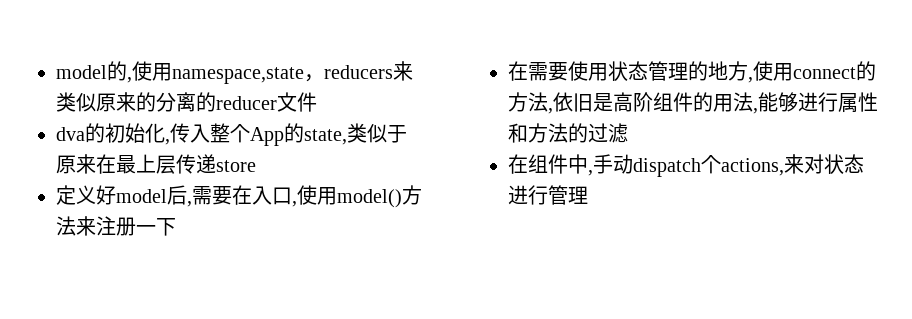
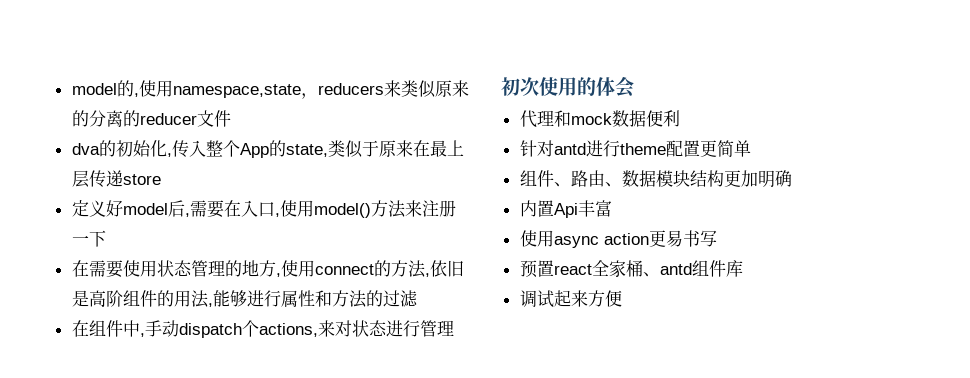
(588, 195) none -> [501,76,634,98] [519,110,680,128] [519,140,751,157] [519,170,792,188] [519,200,612,218] [519,230,717,248] [519,260,743,278] [519,290,622,308] // 初次使用的体会 // 代理和mock数据便利 // 针对antd进行theme配置更简单 // 组件、路由、数据模块结构更加明确 // 内置Api丰富 // 使用async action更易书写 // 预置react全家桶、antd组件库 // 调试起来方便

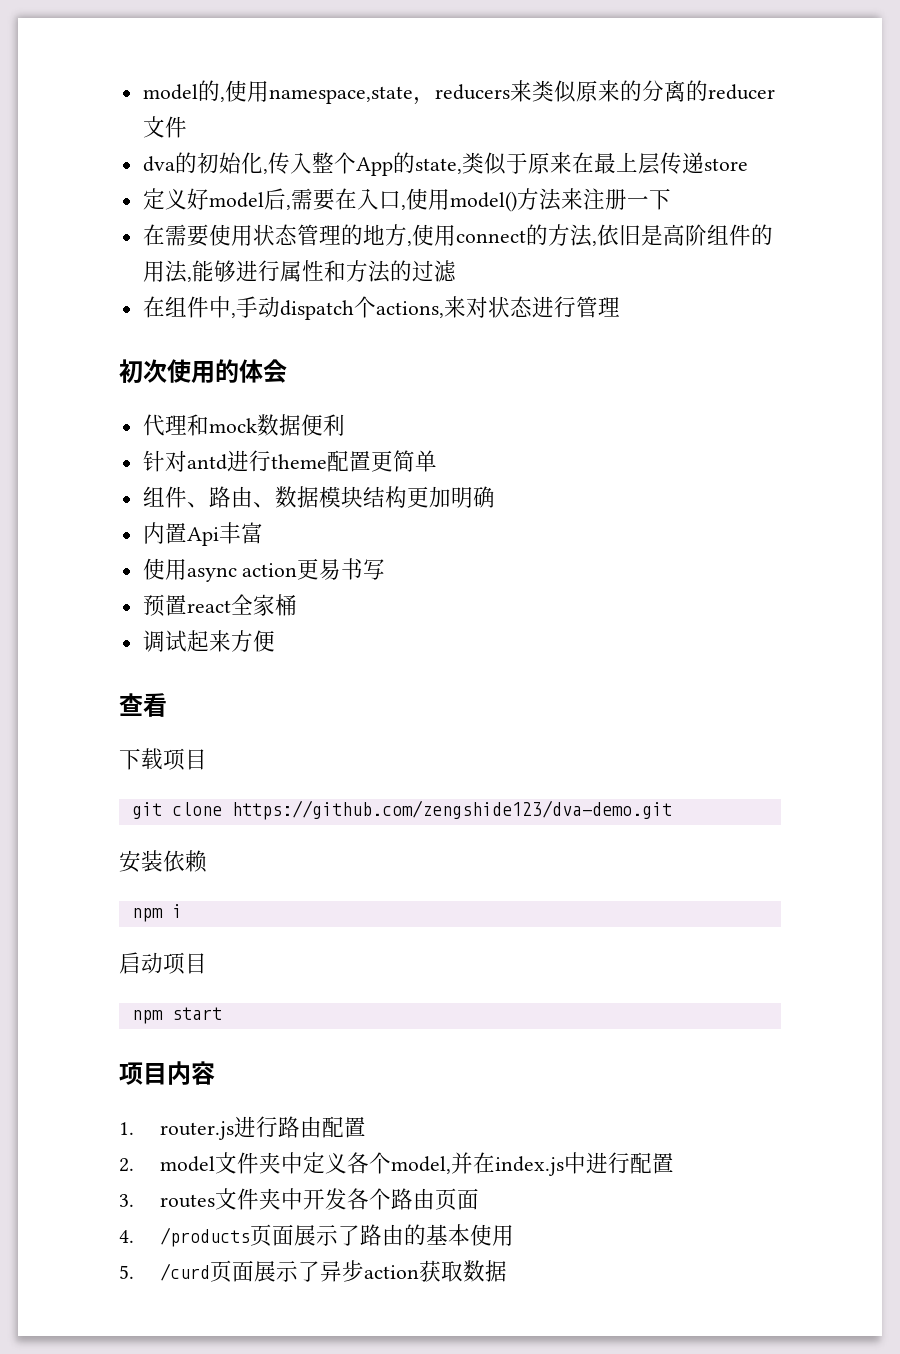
[642,260,743,277] 、antd组件库 -> (297, 605) none
(622, 298) none -> [119,693,167,717] [119,748,207,771] [131,800,672,820] [119,850,207,873] [131,904,182,922] [119,952,207,975] [131,1007,222,1024] [119,1061,215,1085] [119,1116,366,1140] [119,1152,674,1176] [119,1188,479,1210] [119,1224,514,1247] [119,1260,507,1282] // 查看 // 下载项目 // git clone https://github.com/zengshide123/dva-demo.git // 安装依赖 // npm i // 启动项目 // npm start // 项目内容 // 1. router.js进行路由配置 // 2. model文件夹中定义各个model,并在index.js中进行配置 // 3. routes文件夹中开发各个路由页面 // 4. /products页面展示了路由的基本使用 // 5. /curd页面展示了异步action获取数据

